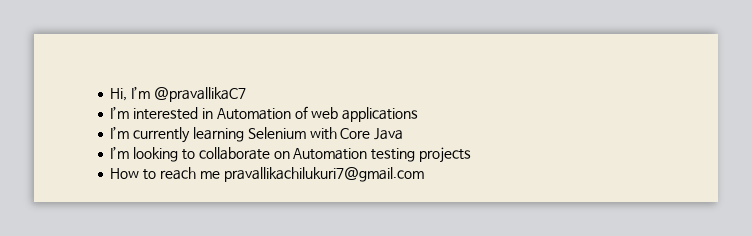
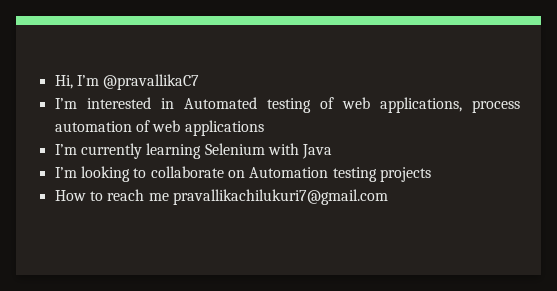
[216,108,291,120] Automation -> [183,97,520,113] [54,121,132,132] Automated testing of web applications, process automation
[340,128,371,139] Core -> (299, 149) none

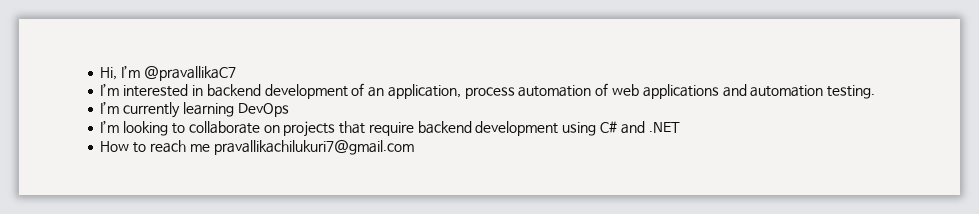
[183,97,462,113] Automated testing of web applications, -> [206,83,461,99] backend development of an application,
(264, 128) none -> [722,84,876,99] and automation testing.
[204,143,333,159] Selenium with Java -> [237,103,289,117] DevOps
[249,167,377,182] Automation testing -> (280, 129) none
(431, 174) none -> [339,121,680,136] that require backend development using C# and .NET

